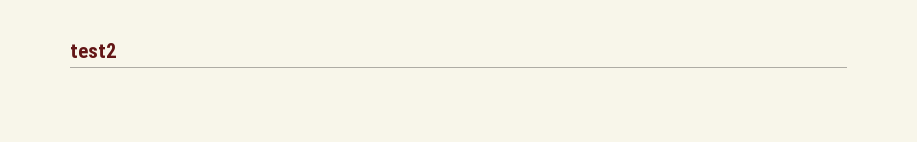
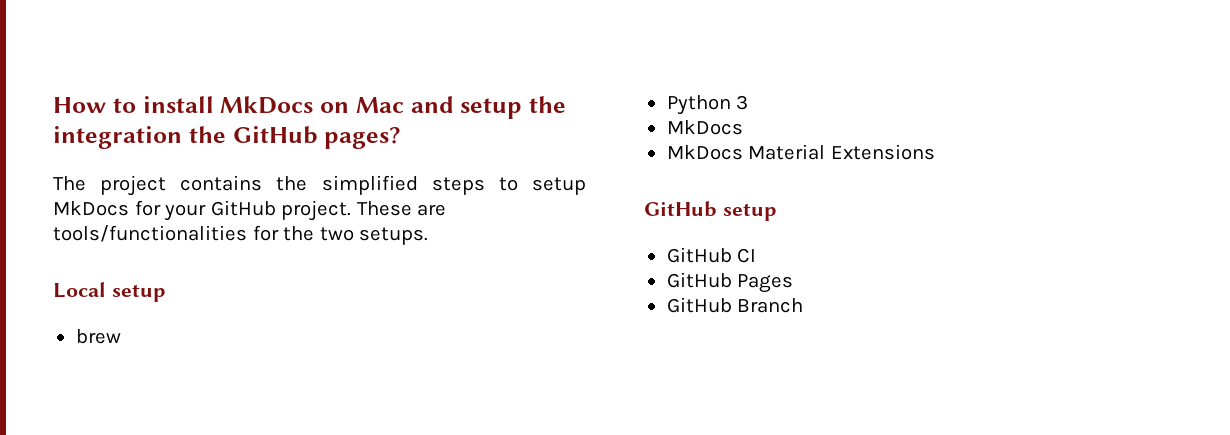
[70,43,116,58] test2 -> [53,96,566,119] [53,126,402,149] [53,175,586,196] [53,200,447,221] [53,225,429,245] [53,282,166,302] [75,329,121,344] [666,95,749,115] [666,120,743,135] [666,144,935,160] [644,201,777,221] [666,247,757,263] [666,272,794,293] [666,297,804,313] How to install MkDocs on Mac and setup the integration the GitHub pages? // The project contains the simplified steps to setup MkDocs for your GitHub project. These are tools/functionalities for the two setups. // Local setup // brew // Python 3 // MkDocs // MkDocs Material Extensions // GitHub setup // GitHub CI // GitHub Pages // GitHub Branch

